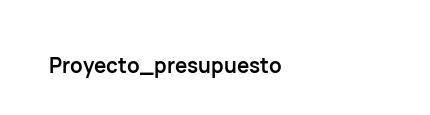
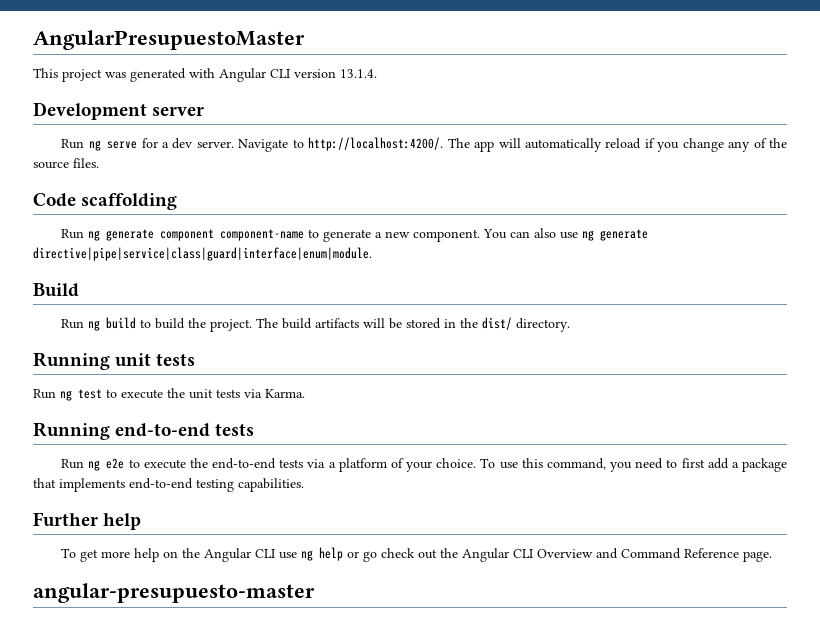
[49,57,282,78] Proyecto_presupuesto -> [33,30,305,50] [33,68,377,82] [33,102,205,120] [61,137,788,152] [33,158,99,169] [33,193,178,210] [61,228,649,242] [33,247,372,261] [33,283,79,297] [61,317,571,332] [33,352,196,370] [33,388,305,401] [33,422,255,440] [61,458,787,472] [33,478,304,492] [33,512,142,530] [61,547,773,562] [33,583,315,603] AngularPresupuestoMaster // This project was generated with Angular CLI version 13.1.4. // Development server // Run ng serve for a dev server. Navigate to http://localhost:4200/. The app will automatically reload if you change any of the source files. // Code scaffolding // Run ng generate component component-name to generate a new component. You can also use ng generate directive|pipe|service|class|guard|interface|enum|module. // Build // Run ng build to build the project. The build artifacts will be stored in the dist/ directory. // Running unit tests // Run ng test to execute the unit tests via Karma. // Running end-to-end tests // Run ng e2e to execute the end-to-end tests via a platform of your choice. To use this command, you need to first add a package that implements end-to-end testing capabilities. // Further help // To get more help on the Angular CLI use ng help or go check out the Angular CLI Overview and Command Reference page. // angular-presupuesto-master

